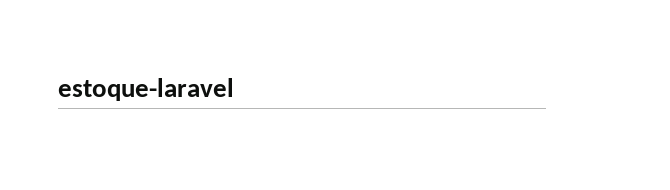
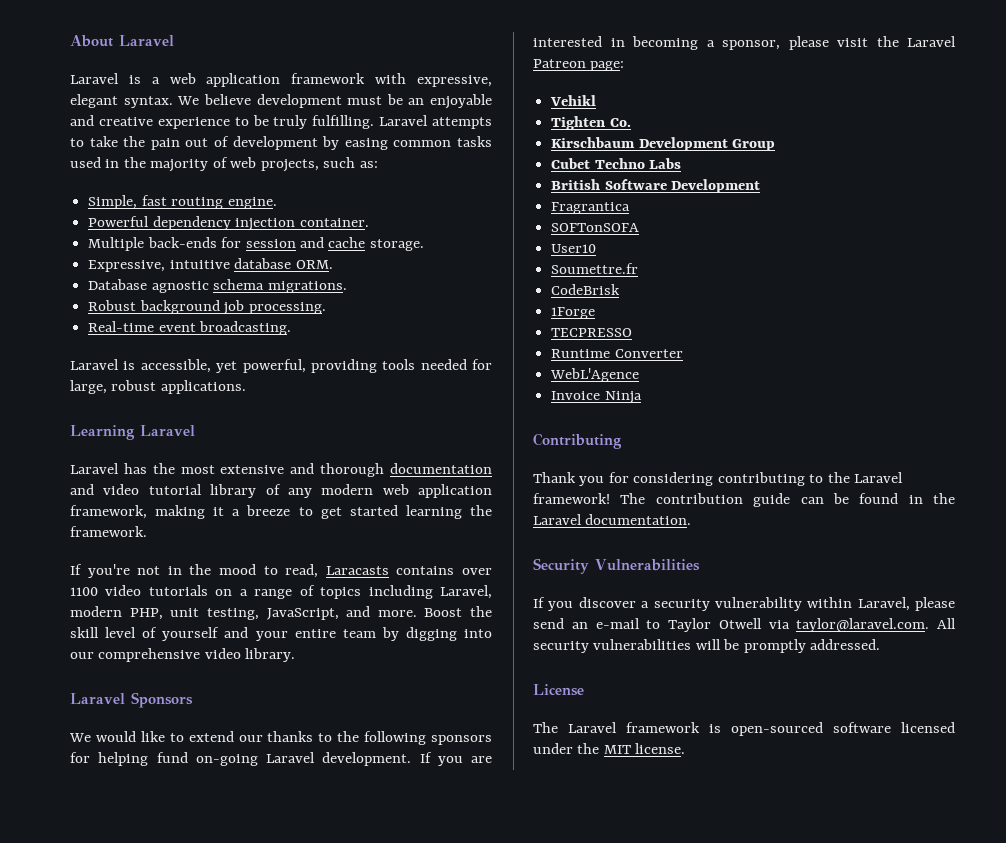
[58,78,234,101] estoque-laravel -> [70,35,174,47] [70,73,492,87] [70,94,492,109] [70,115,492,129] [70,136,493,150] [70,157,378,172] [88,195,277,209] [88,216,369,231] [88,237,424,251] [88,258,333,272] [88,279,347,293] [88,300,326,315] [88,321,292,335] [70,359,492,373] [70,380,246,394] [70,425,195,440] [70,463,492,477] [70,484,492,498] [70,505,492,519] [70,526,147,537] [70,564,493,578] [70,585,493,599] [70,606,492,620] [70,627,493,641] [70,648,296,662] [70,692,193,708] [69,731,492,745] [70,752,492,766] [533,36,956,50] [533,59,625,71] [550,95,597,106] [551,116,631,130] [551,137,776,151] [551,158,682,169] [551,179,761,193] [551,202,631,214] [551,223,640,232] [551,244,597,253] [551,263,639,274] [551,284,621,295] [551,307,596,319] [551,328,633,337] [551,349,683,358] [550,368,640,382] [551,391,642,404] [533,433,622,449] [533,472,904,486] [533,493,955,507] [533,514,692,525] [533,558,700,574] [533,597,955,611] [533,618,956,632] [533,639,881,653] [533,684,584,696] [533,722,955,736] [533,743,686,754] About Laravel // Laravel is a web application framework with expressive, elegant syntax. We believe development must be an enjoyable and creative experience to be truly fulfilling. Laravel attempts to take the pain out of development by easing common tasks used in the majority of web projects, such as: // Simple, fast routing engine. // Powerful dependency injection container. // Multiple back-ends for session and cache storage. // Expressive, intuitive database ORM. // Database agnostic schema migrations. // Robust background job processing. // Real-time event broadcasting. // Laravel is accessible, yet powerful, providing tools needed for large, robust applications. // Learning Laravel // Laravel has the most extensive and thorough documentation and video tutorial library of any modern web application framework, making it a breeze to get started learning the framework. // If you're not in the mood to read, Laracasts contains over 1100 video tutorials on a range of topics including Laravel, modern PHP, unit testing, JavaScript, and more. Boost the skill level of yourself and your entire team by digging into our comprehensive video library. // Laravel Sponsors // We would like to extend our thanks to the following sponsors for helping fund on-going Laravel development. If you are interested in becoming a sponsor, please visit the Laravel Patreon page: // Vehikl // Tighten Co. // Kirschbaum Development Group // Cubet Techno Labs // British Software Development // Fragrantica // SOFTonSOFA // User10 // Soumettre.fr // CodeBrisk // 1Forge // TECPRESSO // Runtime Converter // WebL'Agence // Invoice Ninja // Contributing // Thank you for considering contributing to the Laravel framework! The contribution guide can be found in the Laravel documentation. // Security Vulnerabilities // If you discover a security vulnerability within Laravel, please send an e-mail to Taylor Otwell via taylor@laravel.com. All security vulnerabilities will be promptly addressed. // License // The Laravel framework is open-sourced software licensed under the MIT license.

